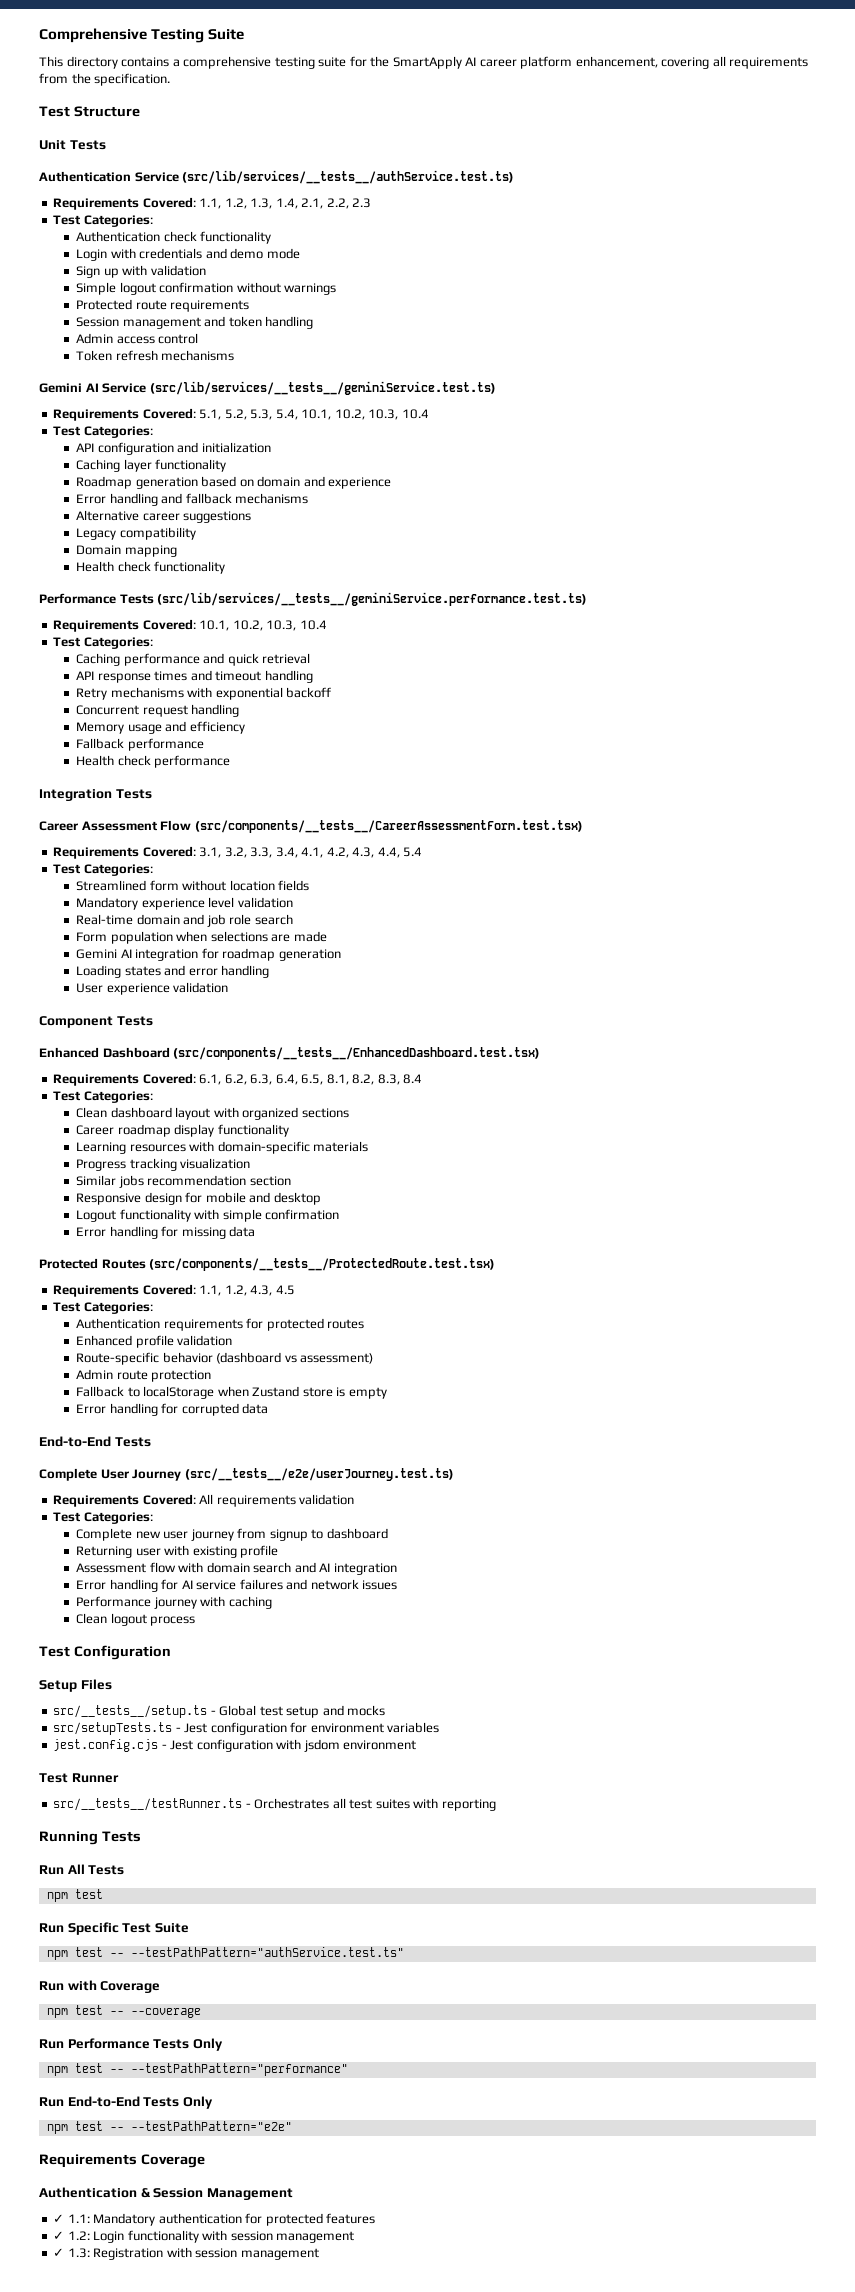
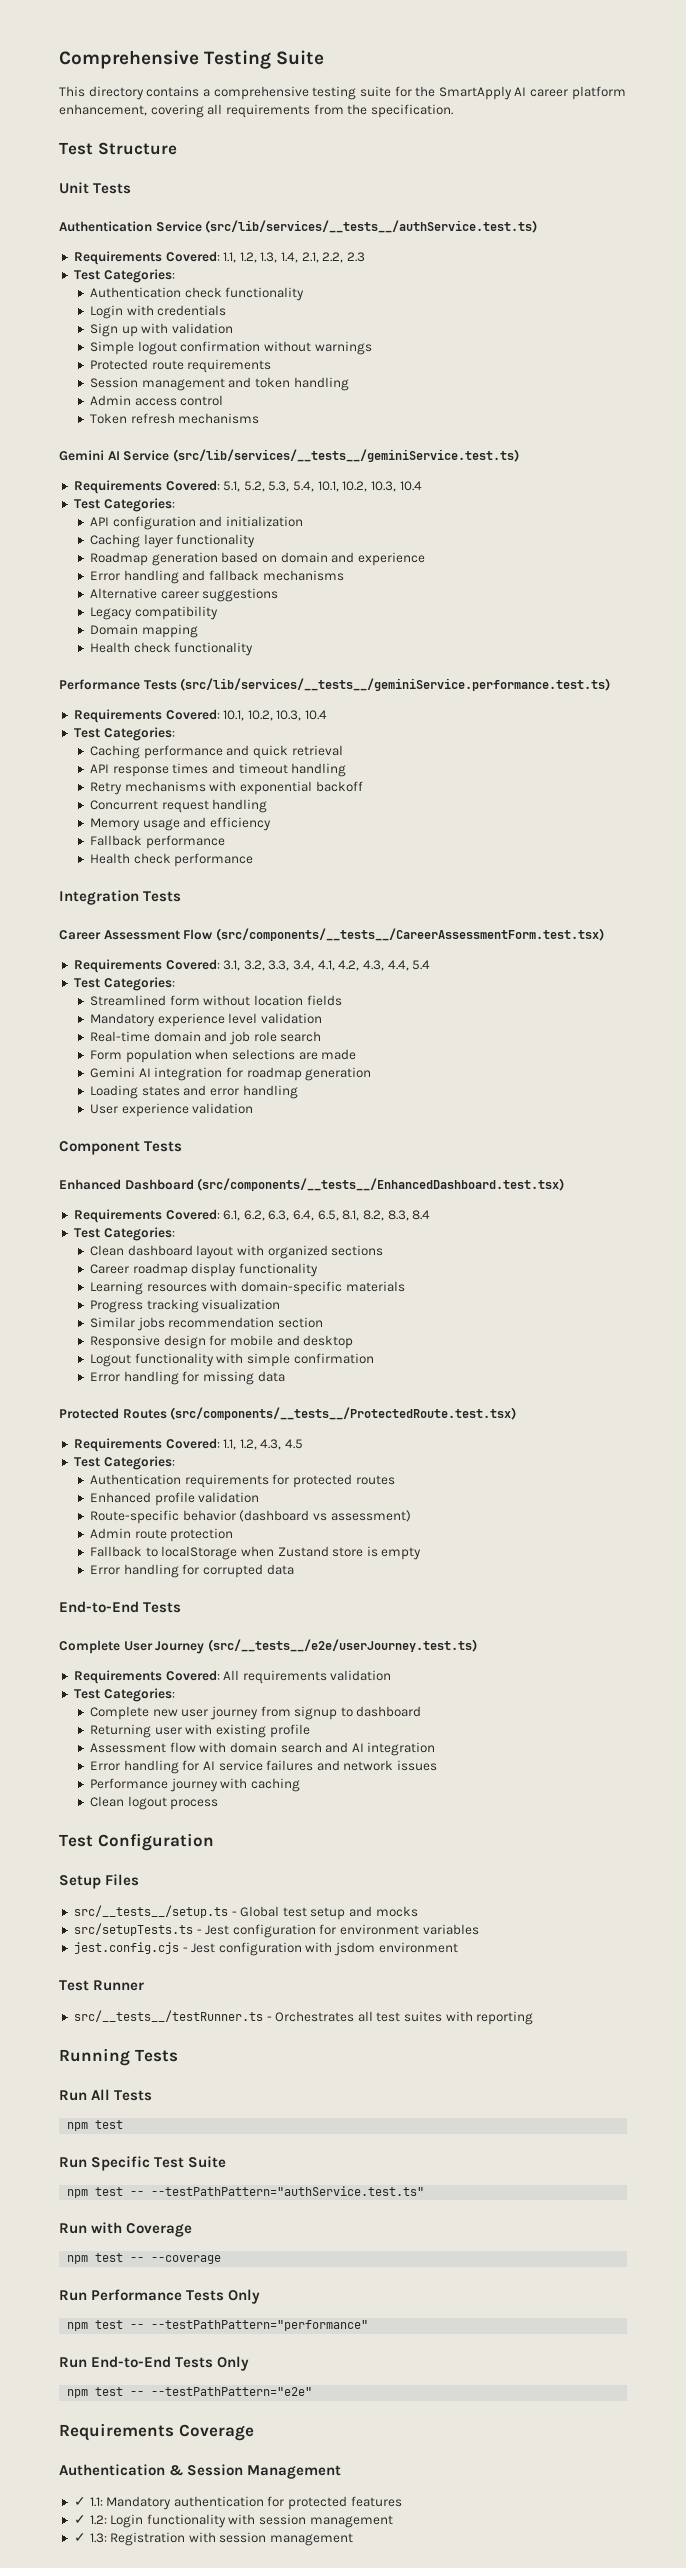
[205,248,300,259] and demo mode -> (227, 310) none

